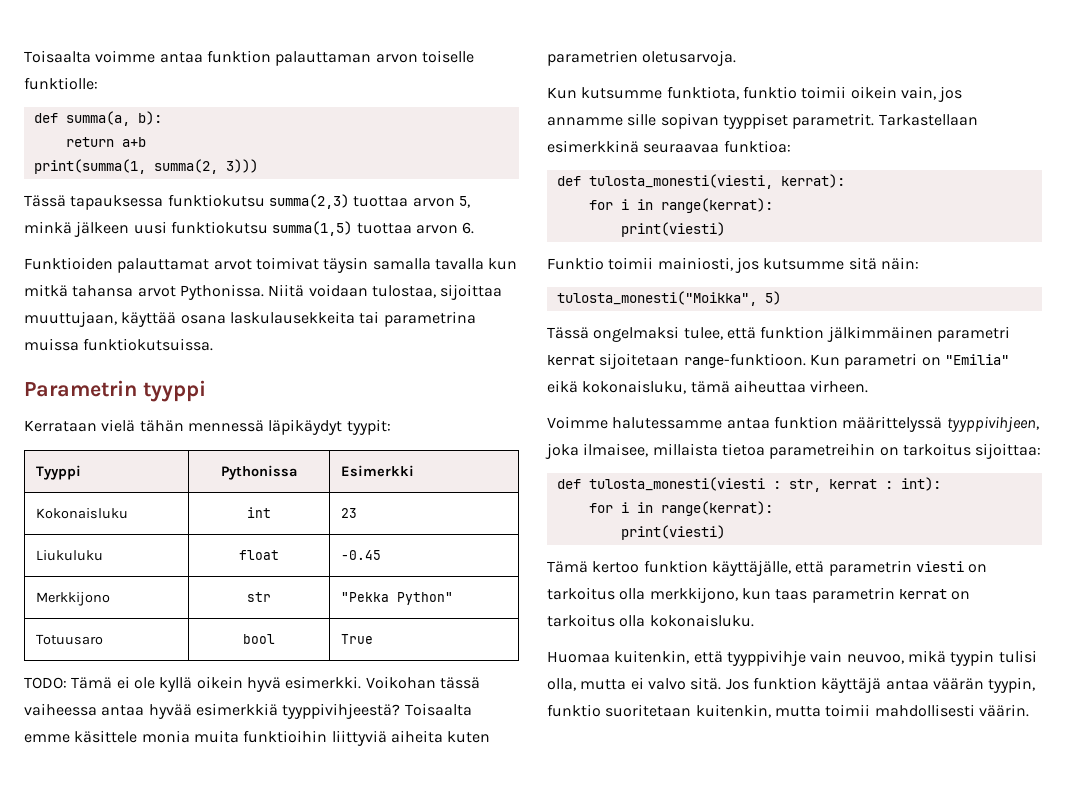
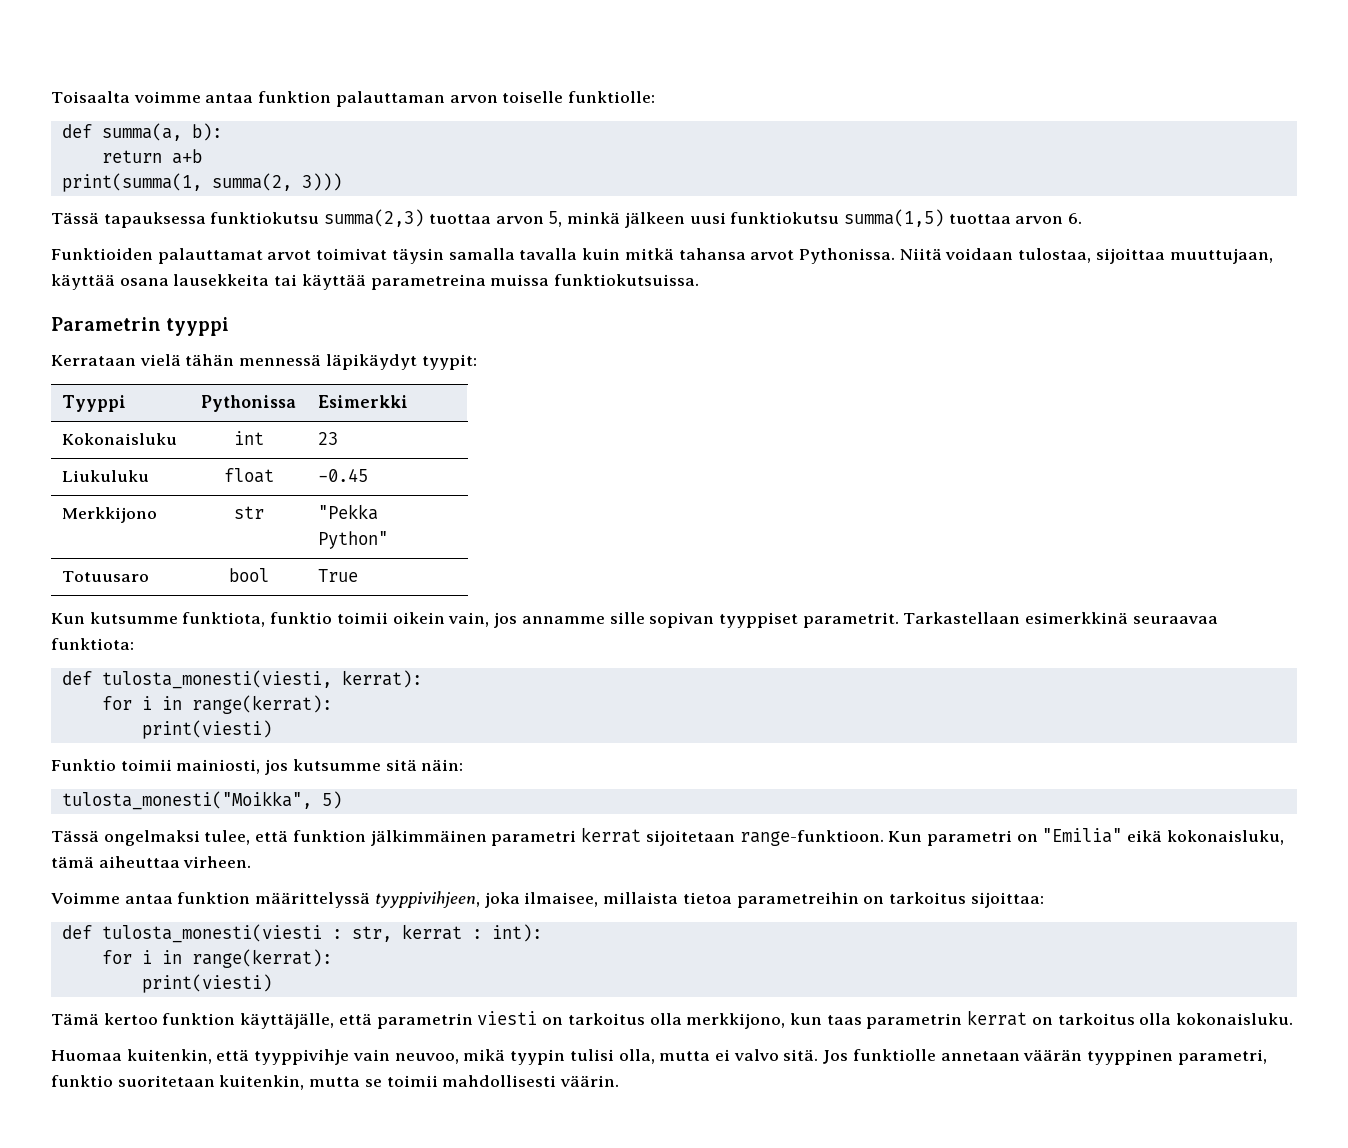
[488,258,518,270] kun -> [582,248,621,260] kuin
[229,311,476,327] laskulausekkeita tai parametrina -> [173,274,486,290] lausekkeita tai käyttää parametreina
[24,676,480,692] [24,703,472,719] [24,730,491,746] [547,50,737,66] // TODO: Tämä ei ole kyllä oikein hyvä esimerkki. Voikohan tässä vaiheessa antaa hyvää esimerkkiä tyyppivihjeestä? Toisaalta emme käsittele monia muita funktioihin liittyviä aiheita kuten parametrien oletusarvoja. -> (359, 575) none
[723,140,791,153] funktioa: -> [51,638,134,650] funktiota:
[612,417,723,429] halutessamme -> (120, 898) none
[752,677,1036,693] funktion käyttäjä antaa väärän tyypin, -> [852,1049,1267,1065] funktiolle annetaan väärän tyyppinen parametri,
(821, 711) none -> [364,1079,382,1087] se

